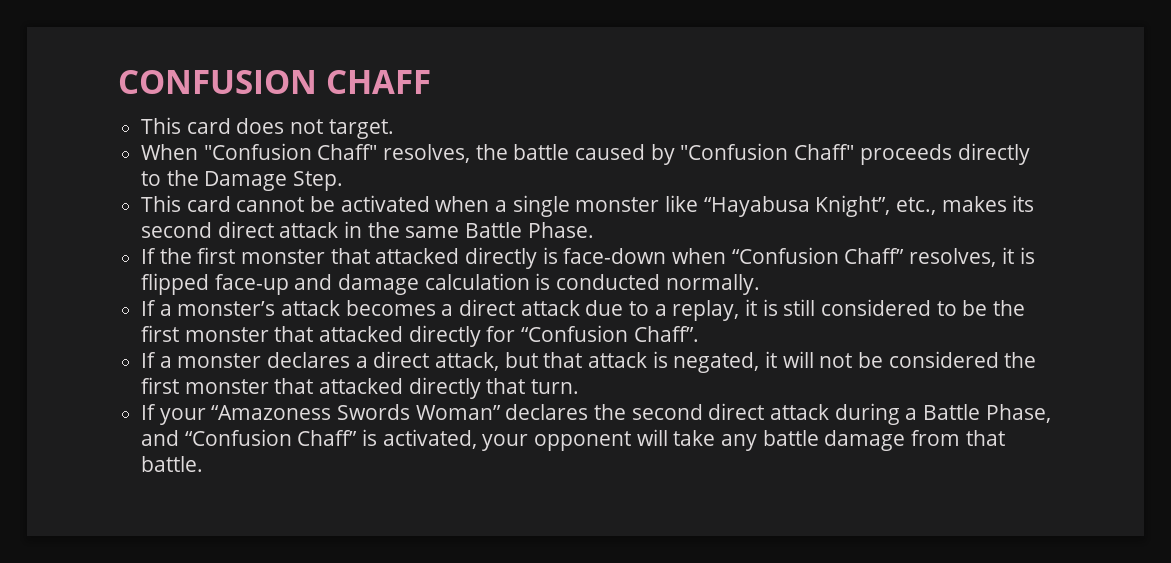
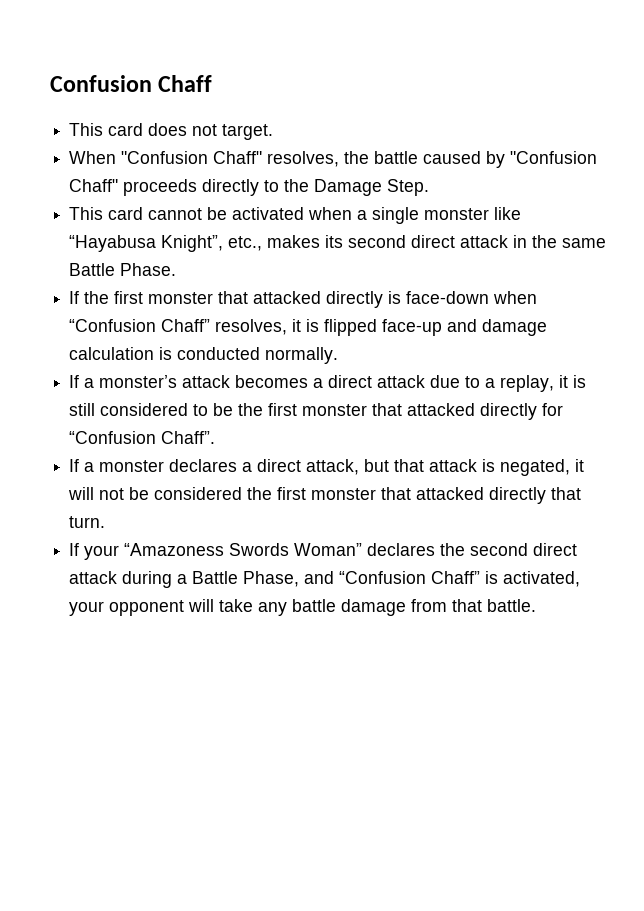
[118,70,431,94] CONFUSION CHAFF -> [50,75,213,92] Confusion Chaff

